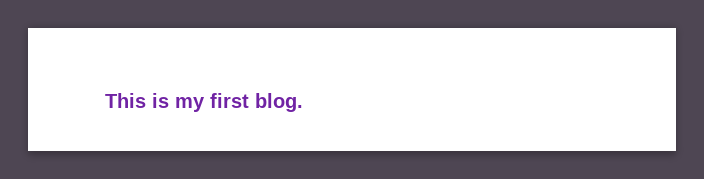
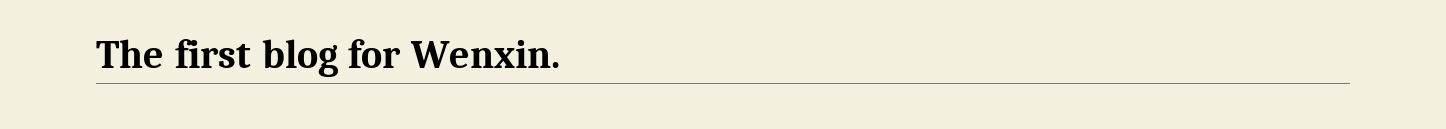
[105,93,303,112] This is my first blog. -> [96,39,561,77] The first blog for Wenxin.

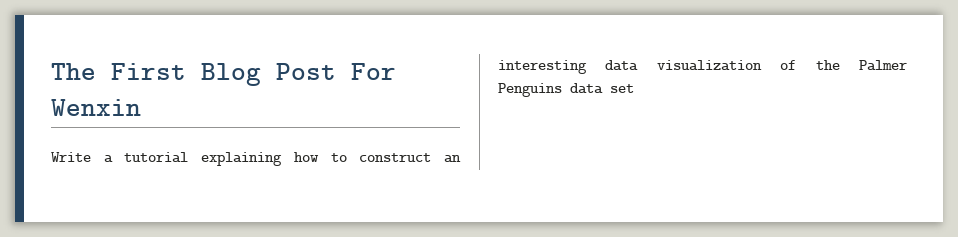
[174,39,561,77] first blog for Wenxin. -> [111,63,396,86] [51,99,141,116] [51,152,462,166] [498,60,907,74] [498,83,634,97] First Blog Post For Wenxin // Write a tutorial explaining how to construct an interesting data visualization of the Palmer Penguins data set

